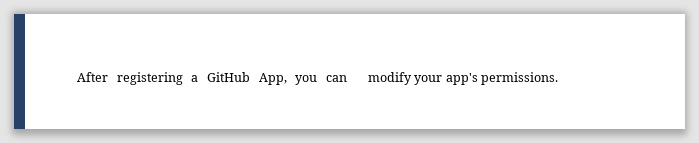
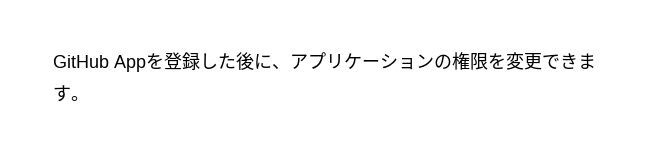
[77,72,559,85] After registering a GitHub App, you can modify your app's permissions. -> [53,52,596,72] [53,85,89,102] GitHub Appを登録した後に、アプリケーションの権限を変更できます。

